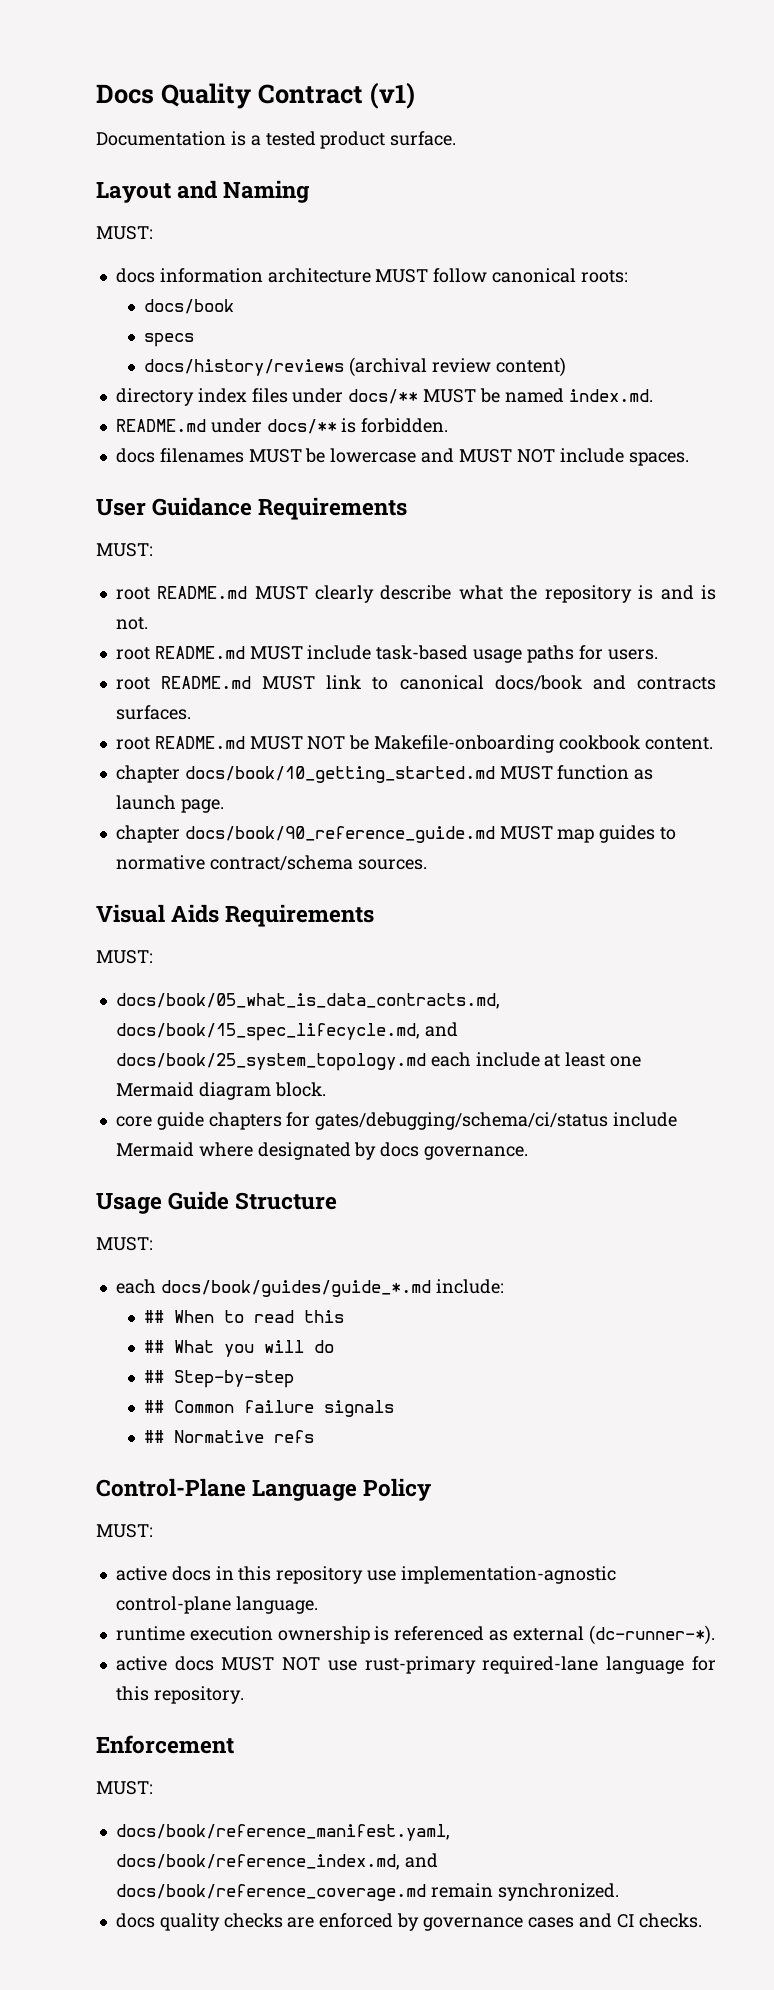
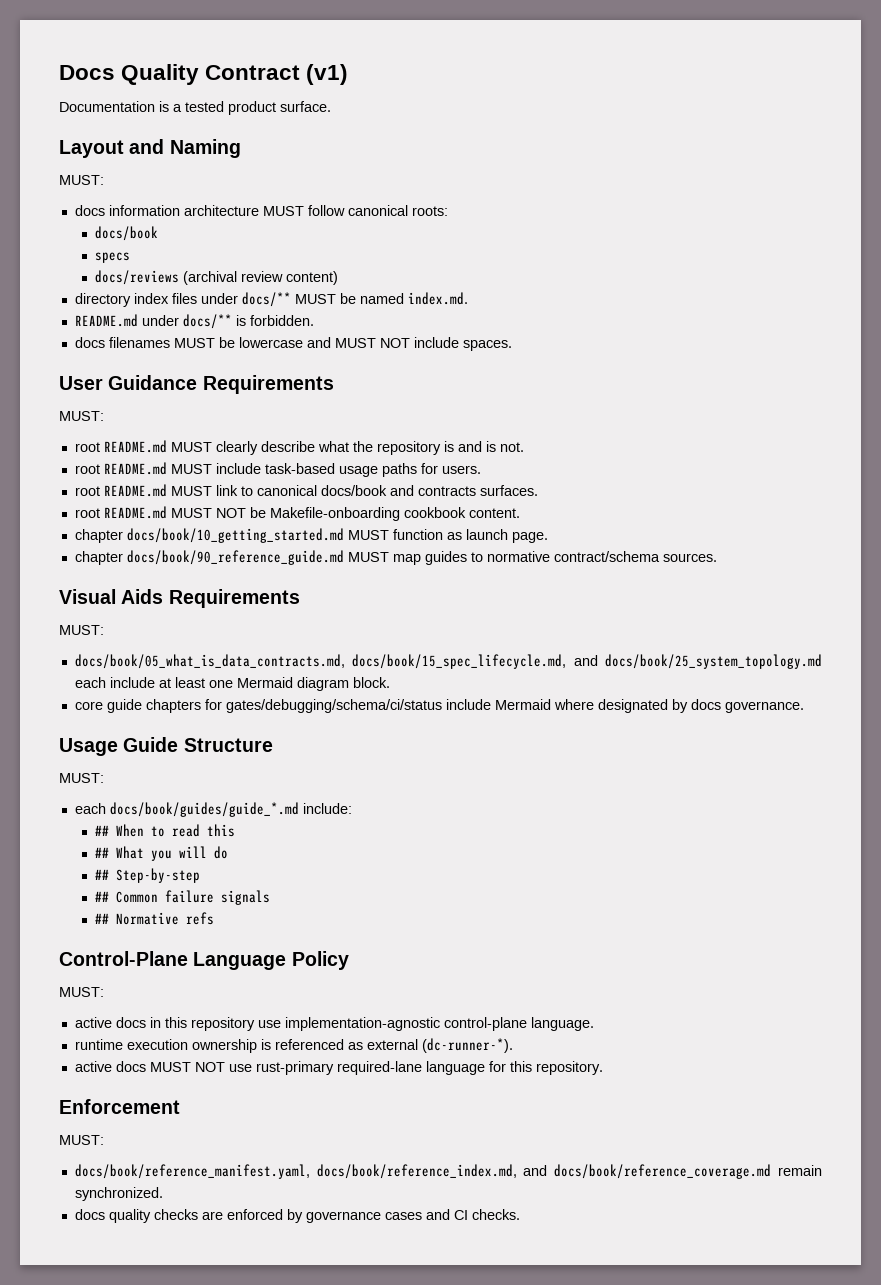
[144,359,345,376] docs/history/reviews -> [95,270,180,285] docs/reviews

